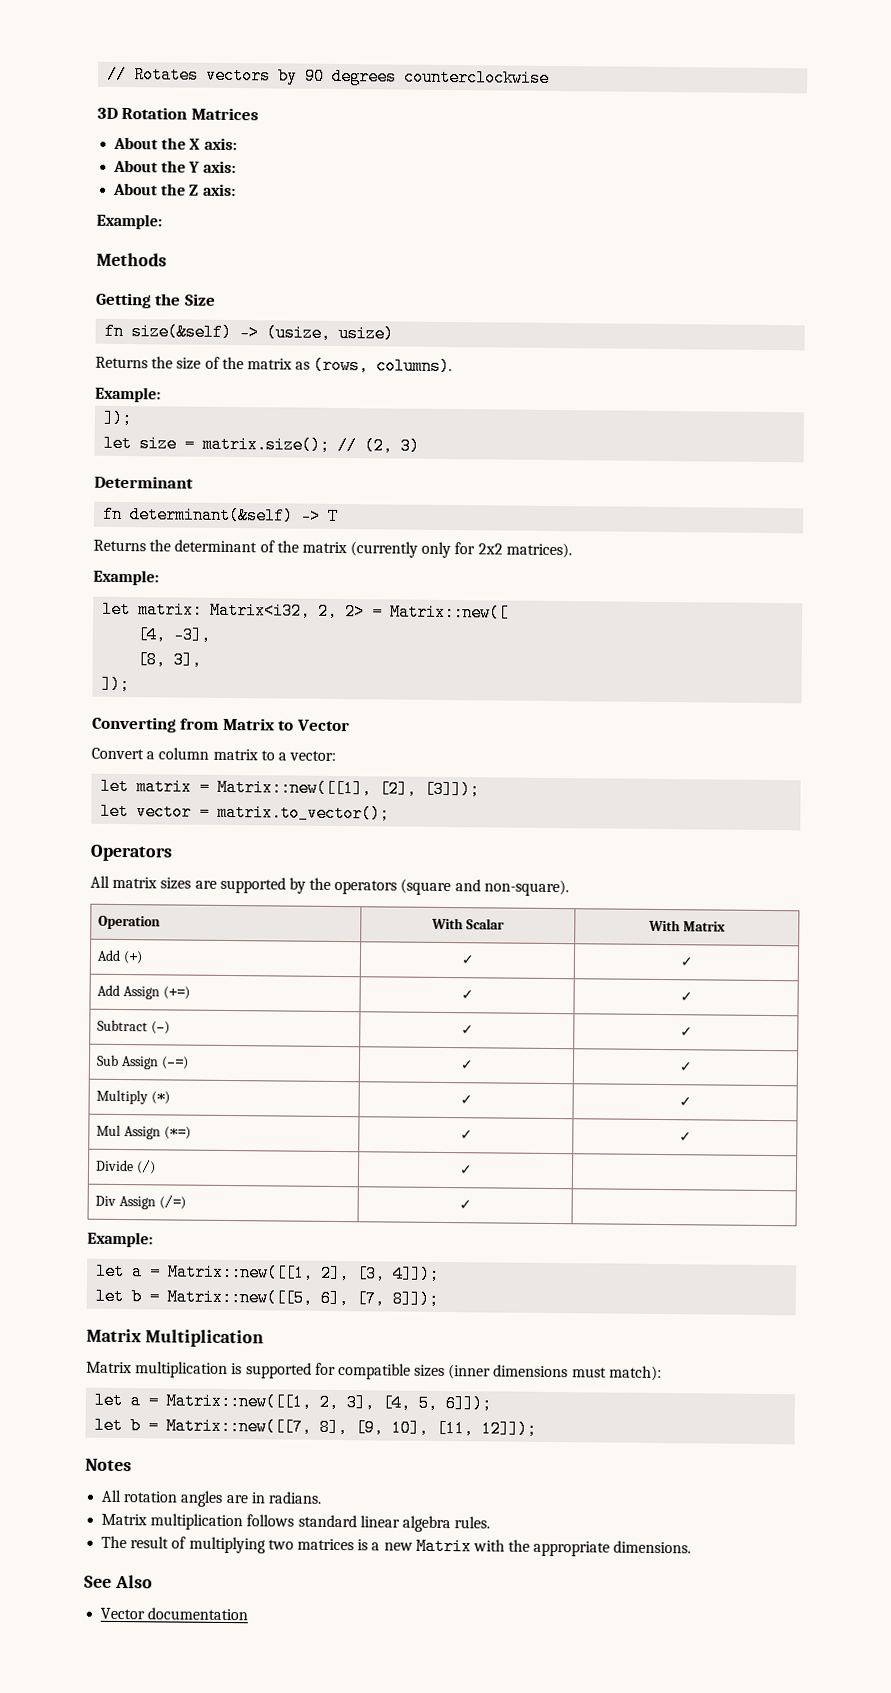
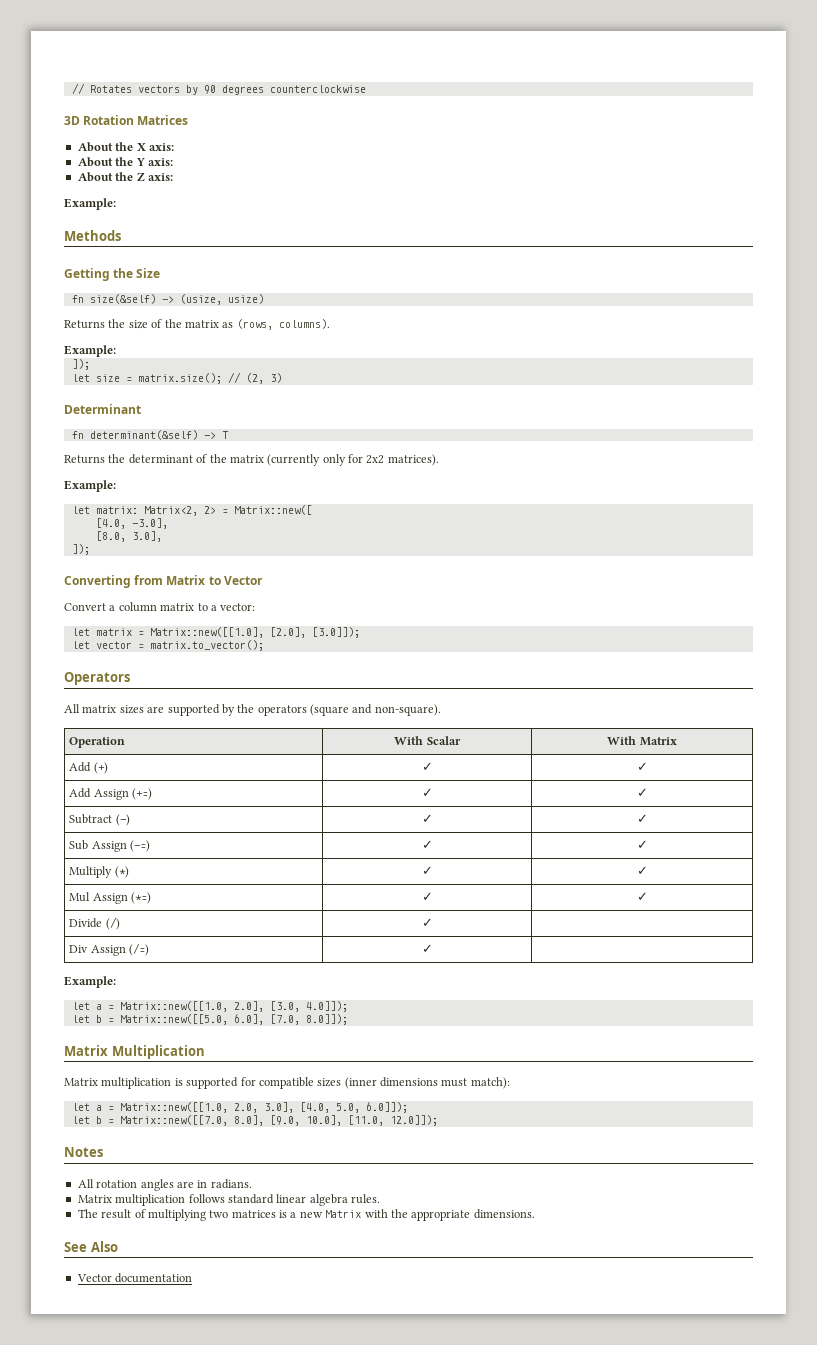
[210,601,339,620] Matrix<i32, 2, -> [143,506,198,516] Matrix<2,
[137,626,213,644] [137,651,203,669] [4, -3], // [8, 3], -> [95,518,168,529] [95,531,162,542] [4.0, -3.0], // [8.0, 3.0],
[217,778,481,799] Matrix::new([[1], [2], [3]]); -> [149,627,360,638] Matrix::new([[1.0], [2.0], [3.0]]);
[167,1263,441,1283] [95,1287,440,1308] Matrix::new([[1, 2], [3, 4]]); // let b = Matrix::new([[5, 6], [7, 8]]); -> [119,1001,348,1012] [71,1014,348,1025] Matrix::new([[1.0, 2.0], [3.0, 4.0]]); // let b = Matrix::new([[5.0, 6.0], [7.0, 8.0]]);
[166,1392,493,1413] [94,1416,538,1438] Matrix::new([[1, 2, 3], [4, 5, 6]]); // let b = Matrix::new([[7, 8], [9, 10], [11, 12]]); -> [119,1102,408,1113] [71,1115,438,1126] Matrix::new([[1.0, 2.0, 3.0], [4.0, 5.0, 6.0]]); // let b = Matrix::new([[7.0, 8.0], [9.0, 10.0], [11.0, 12.0]]);

